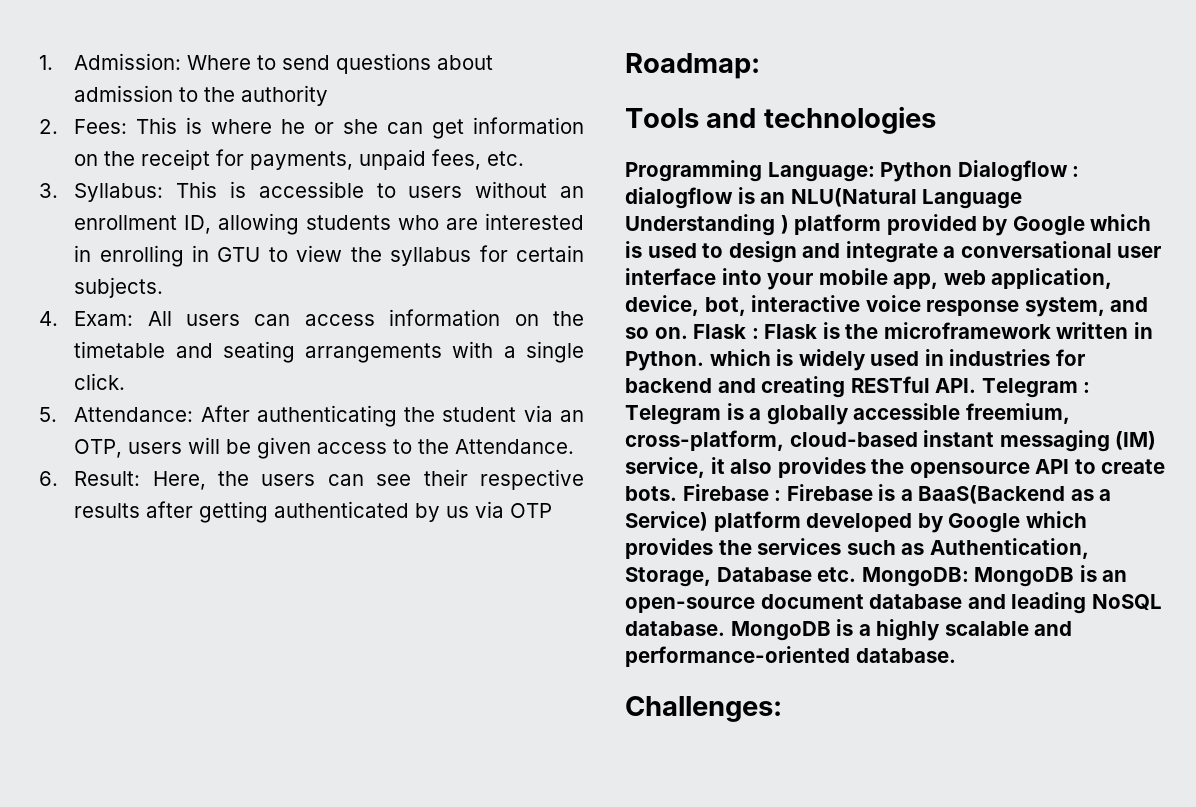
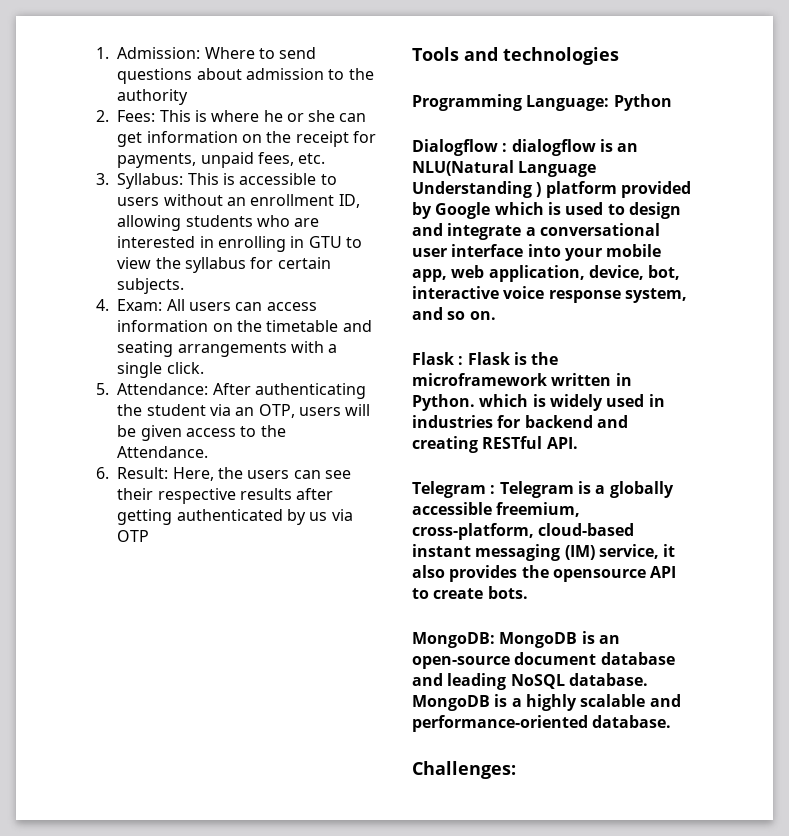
[625,53,760,79] // Roadmap: -> (150, 536) none
(953, 172) none -> (672, 102) //
(688, 333) none -> (496, 315) //
(977, 385) none -> (578, 443) //
[682,484,1112,504] [625,511,1087,533] [625,538,1089,559] [625,567,857,587] Firebase : Firebase is a BaaS(Backend as a Service) platform developed by Google which provides the services such as Authentication, Storage, Database etc. -> (528, 592) //

